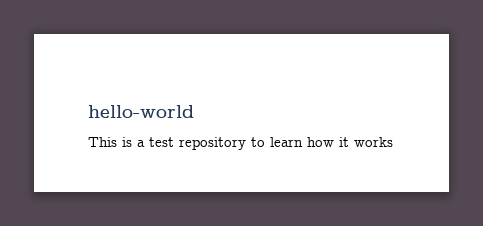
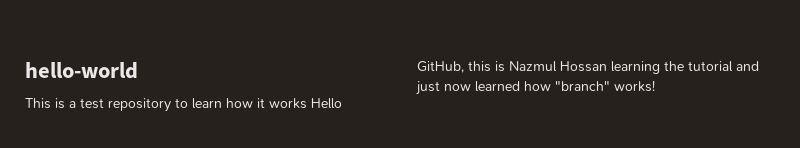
(393, 142) none -> [311,98,342,109] [417,61,759,74] [416,80,655,95] Hello GitHub, this is Nazmul Hossan learning the tutorial and just now learned how "branch" works!

